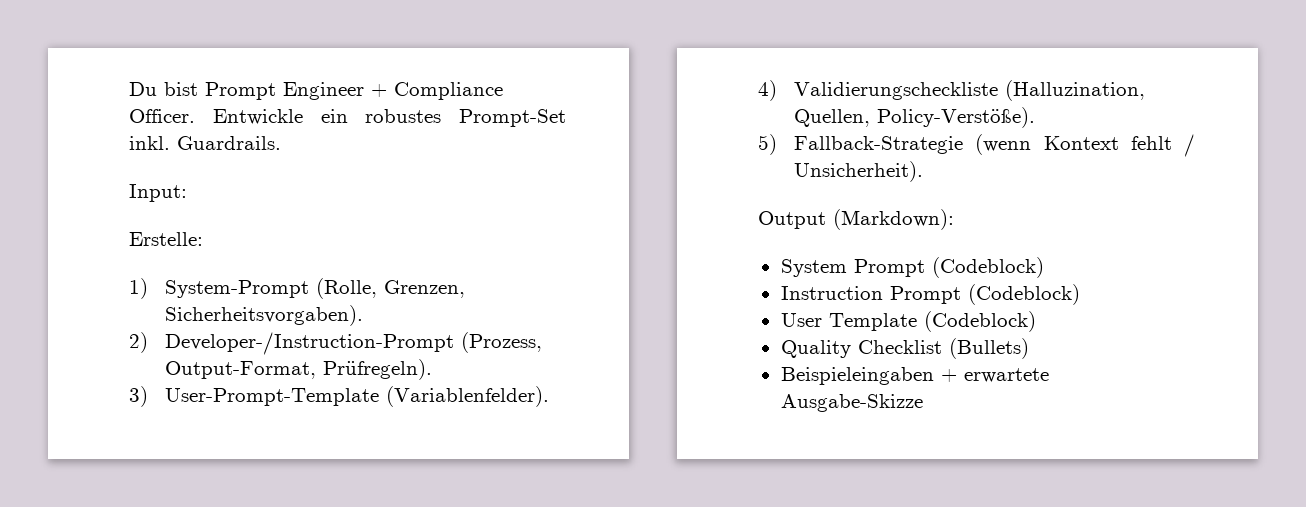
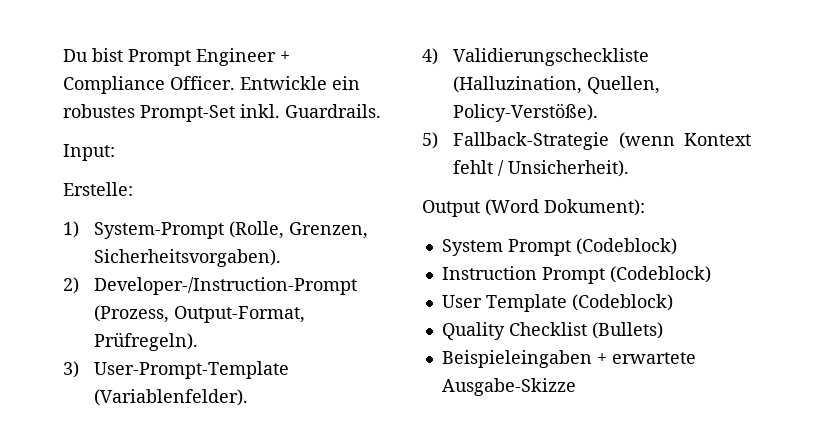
[833,209,954,230] (Markdown): -> [485,199,645,216] (Word Dokument):

